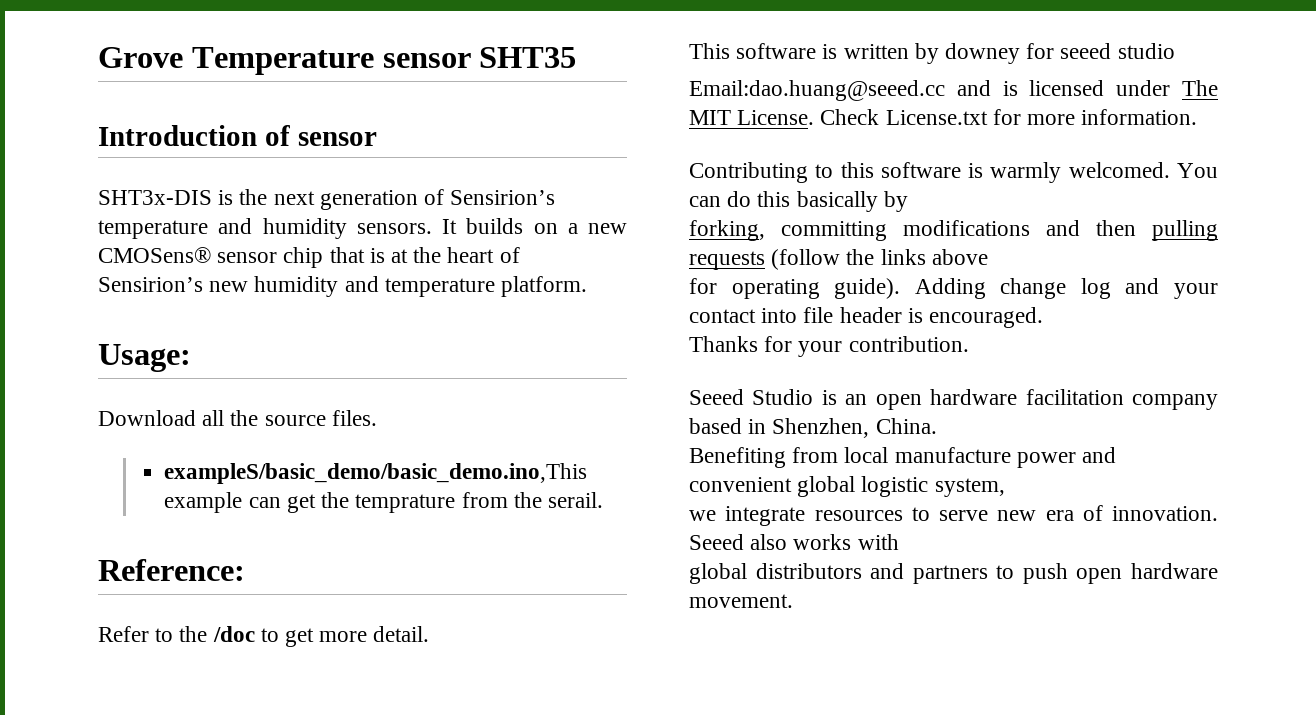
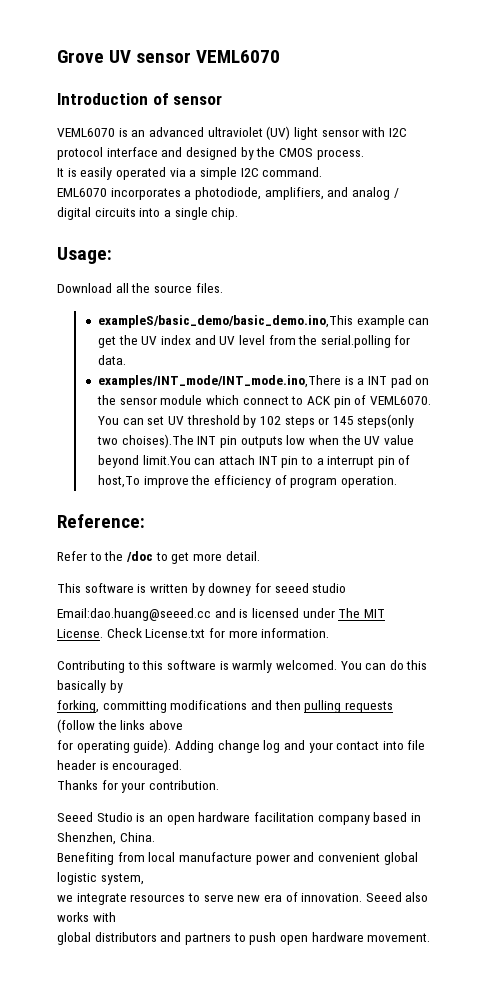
[191,47,577,75] Temperature sensor SHT35 -> [109,50,281,63] UV sensor VEML6070
[98,189,556,210] [98,218,627,239] [98,247,520,268] [98,276,588,297] SHT3x-DIS is the next generation of Sensirion’s temperature and humidity sensors. It builds on a new CMOSens® sensor chip that is at the heart of Sensirion’s new humidity and temperature platform. -> [57,126,407,140] [57,147,364,160] [57,167,323,180] [57,187,399,200] [57,207,239,220] VEML6070 is an advanced ultraviolet (UV) light sensor with I2C protocol interface and designed by the CMOS process. // It is easily operated via a simple I2C command. // EML6070 incorporates a photodiode, amplifiers, and analog / digital circuits into a single chip.
[355,492,603,513] temprature from the serail. -> [141,335,411,348] [98,355,127,365] [98,375,430,388] [97,395,431,408] [98,414,415,428] [97,434,414,448] [98,455,411,468] [98,475,397,488] UV index and UV level from the serial.polling for data. // examples/INT_mode/INT_mode.ino,There is a INT pad on the sensor module which connect to ACK pin of VEML6070. You can set UV threshold by 102 steps or 145 steps(only two choises).The INT pin outputs low when the UV value beyond limit.You can attach INT pin to a interrupt pin of host,To improve the efficiency of program operation.

